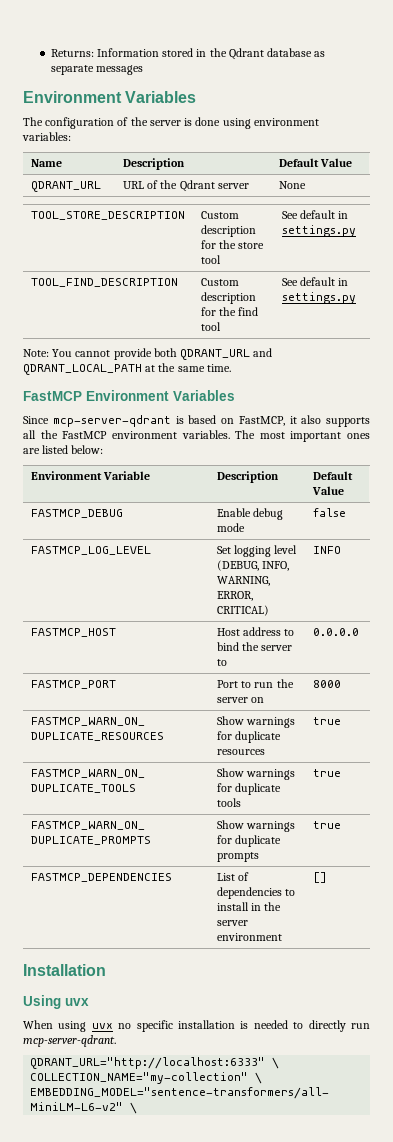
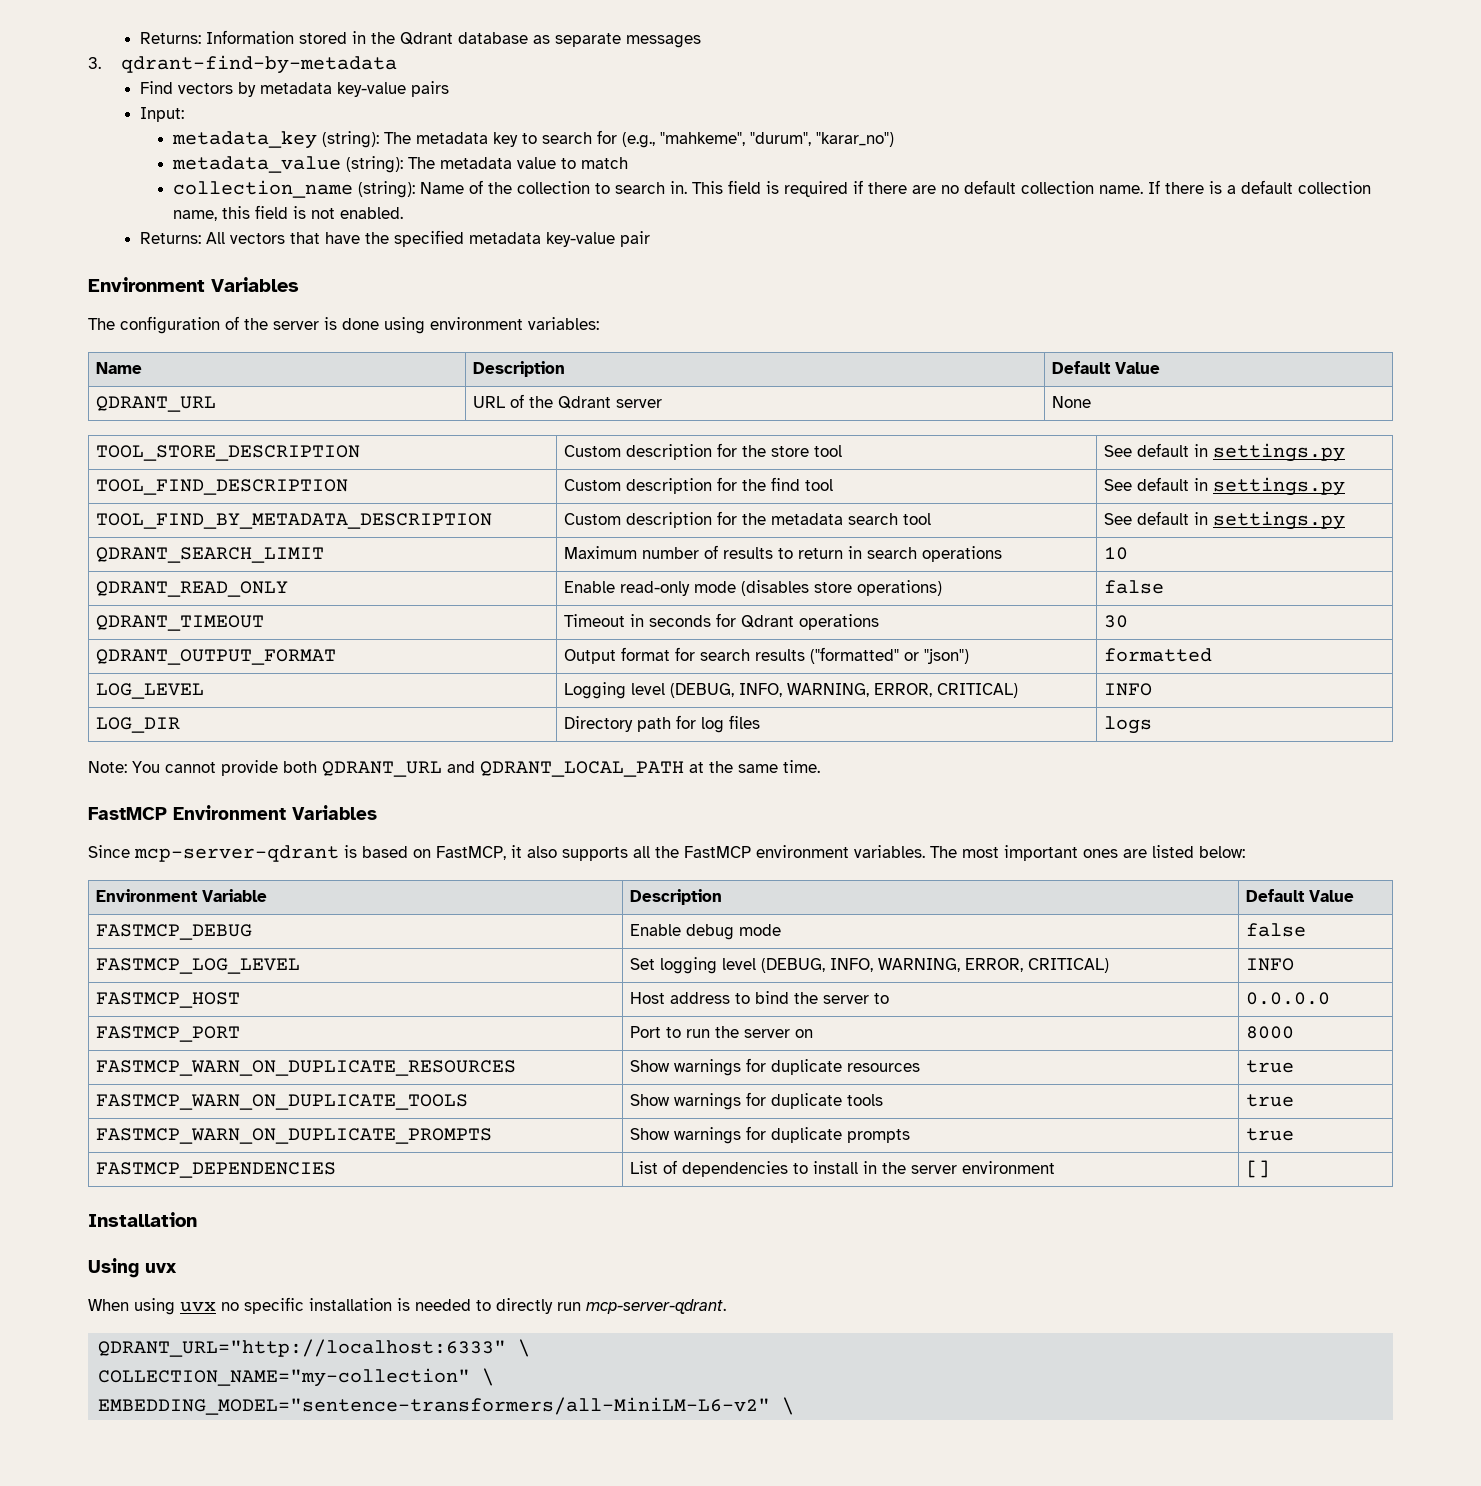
(143, 70) none -> [88,55,398,74] [139,81,449,97] [139,107,184,122] [172,130,895,149] [172,156,629,173] [173,180,1372,198] [173,205,404,221] [139,230,650,247] // 3. qdrant-find-by-metadata // Find vectors by metadata key-value pairs // Input: // metadata_key (string): The metadata key to search for (e.g., "mahkeme", "durum", "karar_no") // metadata_value (string): The metadata value to match // collection_name (string): Name of the collection to search in. This field is required if there are no default collection name. If there is a default collection name, this field is not enabled. // Returns: All vectors that have the specified metadata key-value pair
(356, 298) none -> [95,513,492,529] [563,511,931,528] [1103,511,1345,530] [95,547,324,563] [563,545,1002,562] [1103,547,1128,560] [95,581,288,597] [563,580,942,596] [1103,580,1164,594] [95,615,264,631] [563,613,879,630] [1103,615,1128,628] [95,649,336,665] [563,647,969,664] [1103,648,1212,662] [95,683,204,699] [563,682,1018,699] [1103,683,1152,696] [95,717,180,733] [563,715,760,733] [1103,716,1152,734] // TOOL_FIND_BY_METADATA_DESCRIPTION | Custom description for the metadata search tool | See default in settings.py // QDRANT_SEARCH_LIMIT | Maximum number of results to return in search operations | 10 // QDRANT_READ_ONLY | Enable read-only mode (disables store operations) | false // QDRANT_TIMEOUT | Timeout in seconds for Qdrant operations | 30 // QDRANT_OUTPUT_FORMAT | Output format for search results ("formatted" or "json") | formatted // LOG_LEVEL | Logging level (DEBUG, INFO, WARNING, ERROR, CRITICAL) | INFO // LOG_DIR | Directory path for log files | logs

